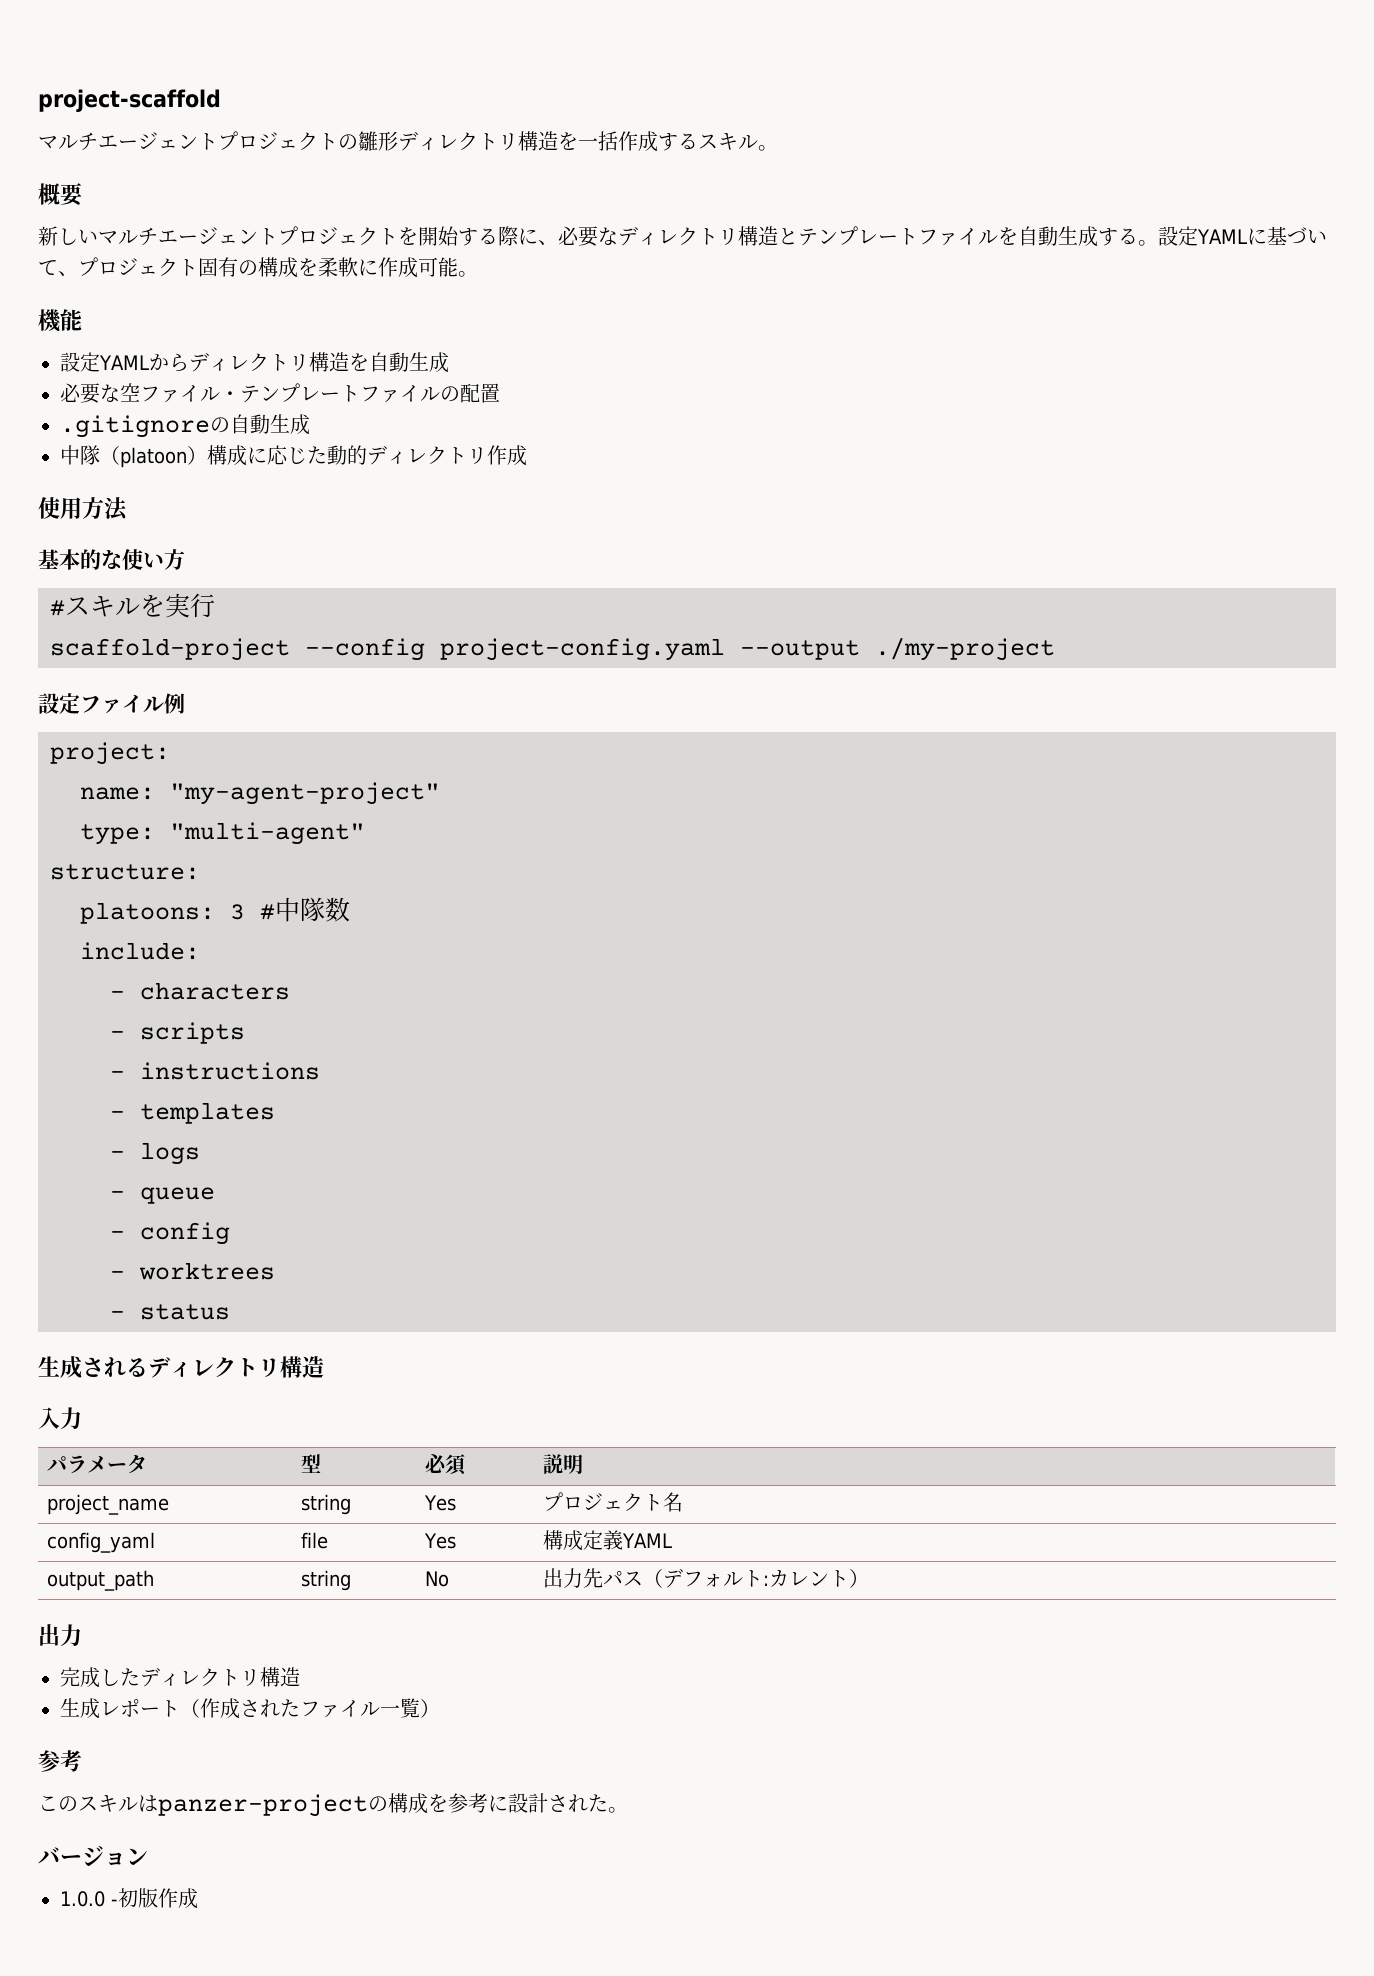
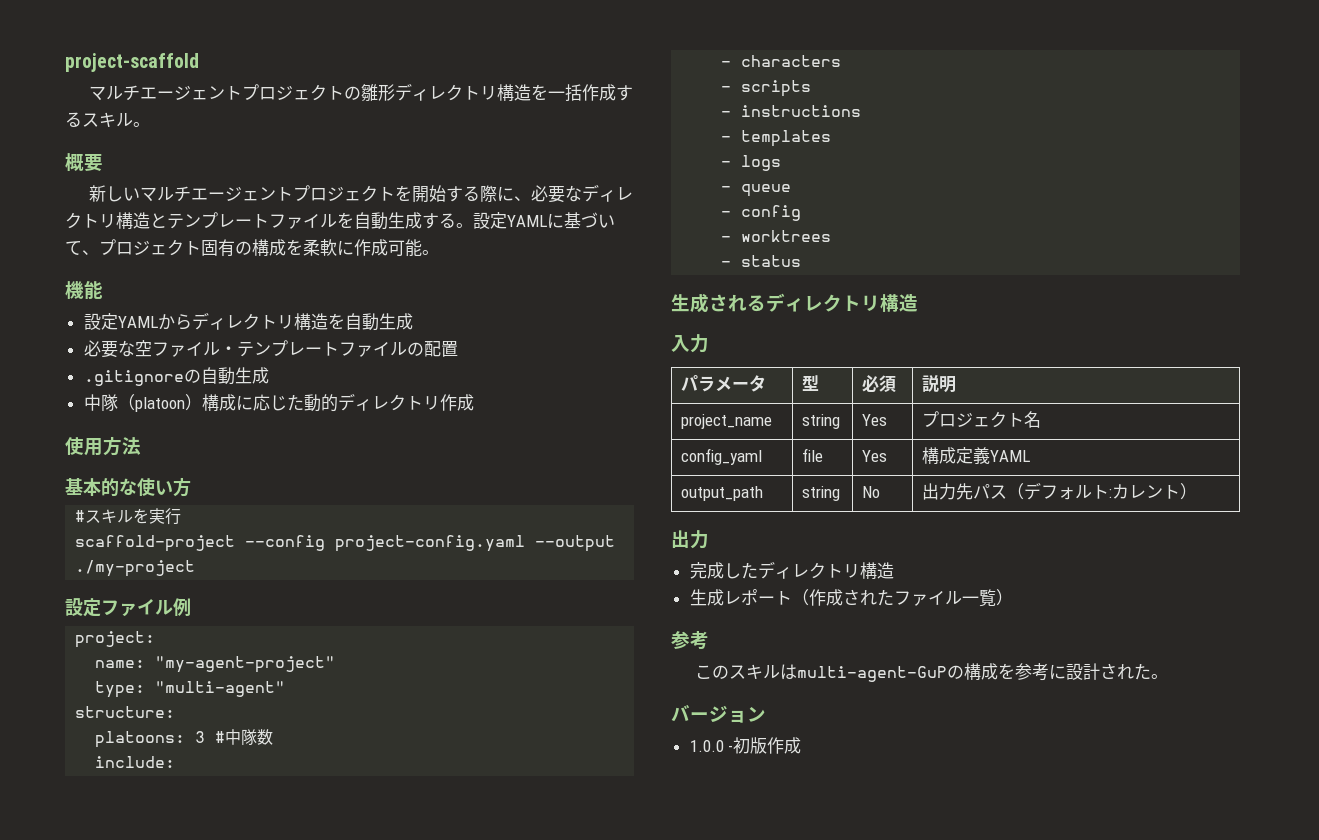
[158,1794,368,1817] panzer-project -> [796,666,947,682] multi-agent-GuP

